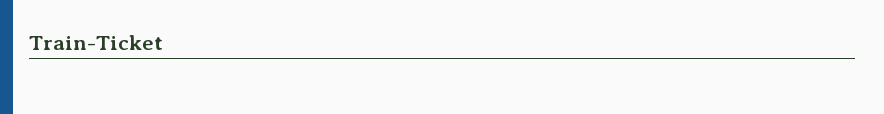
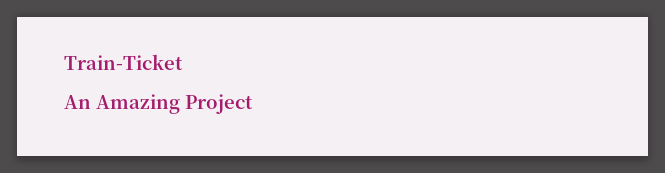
(163, 42) none -> [64,94,253,114] // An Amazing Project

